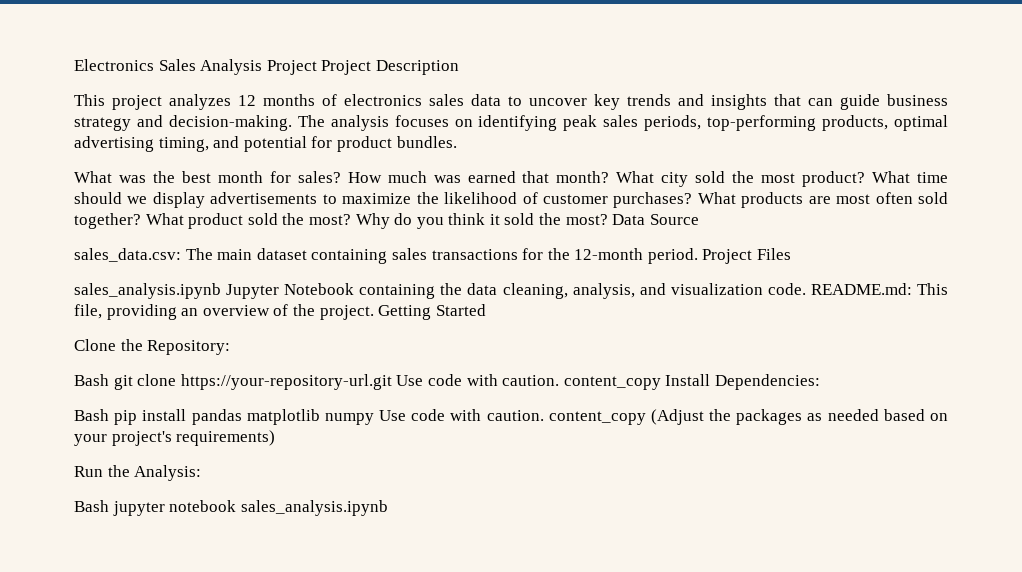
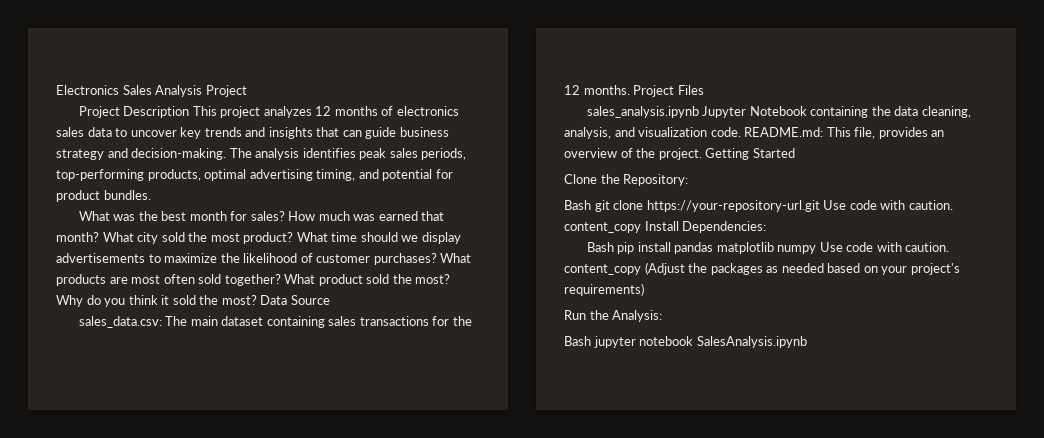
(317, 67) none -> (247, 91) //
(459, 67) // -> (190, 112) none
[394,115,558,131] focuses on identifying -> [302,148,356,158] identifies
[574,248,698,264] 12-month period. -> [564,85,630,95] 12 months.
[106,304,177,320] providing -> [878,127,928,139] provides
[240,500,388,516] sales_analysis.ipynb -> [696,336,807,348] SalesAnalysis.ipynb

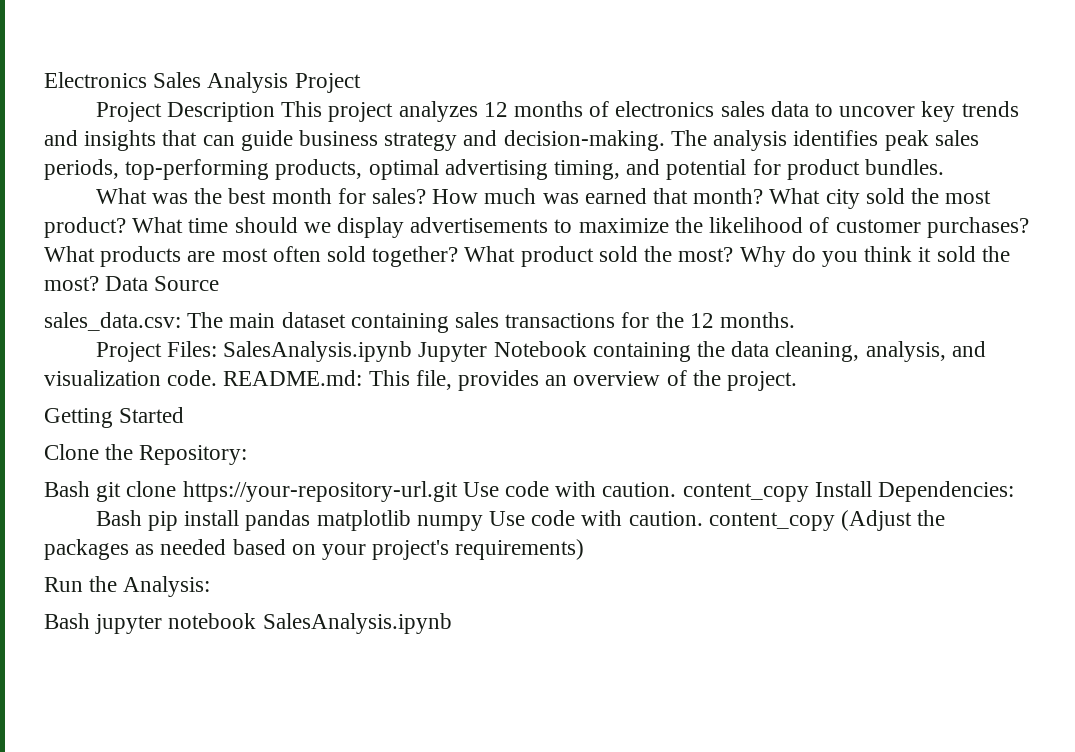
[633,85,704,97] [586,106,699,118] Project Files // sales_analysis.ipynb -> [95,341,413,362] // Project Files: SalesAnalysis.ipynb
(702, 154) none -> (798, 381) //

